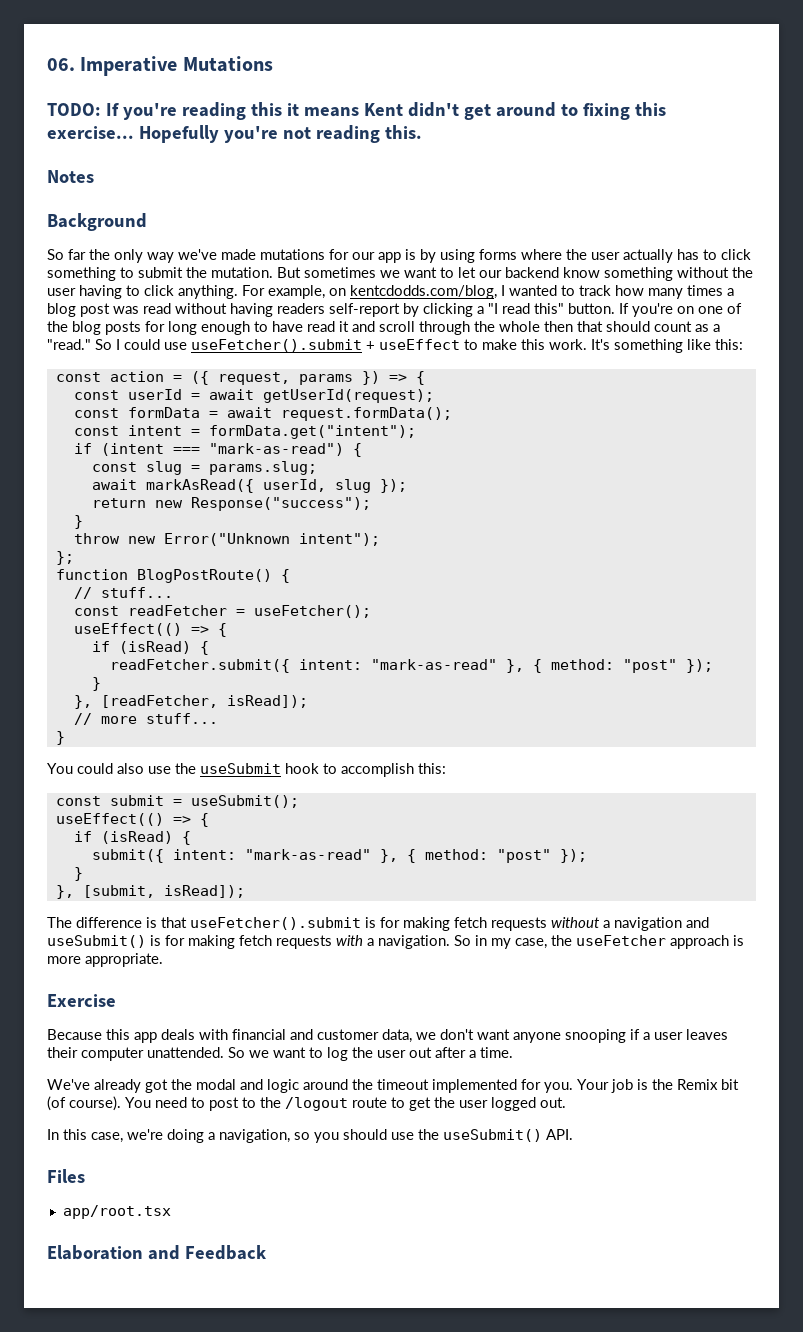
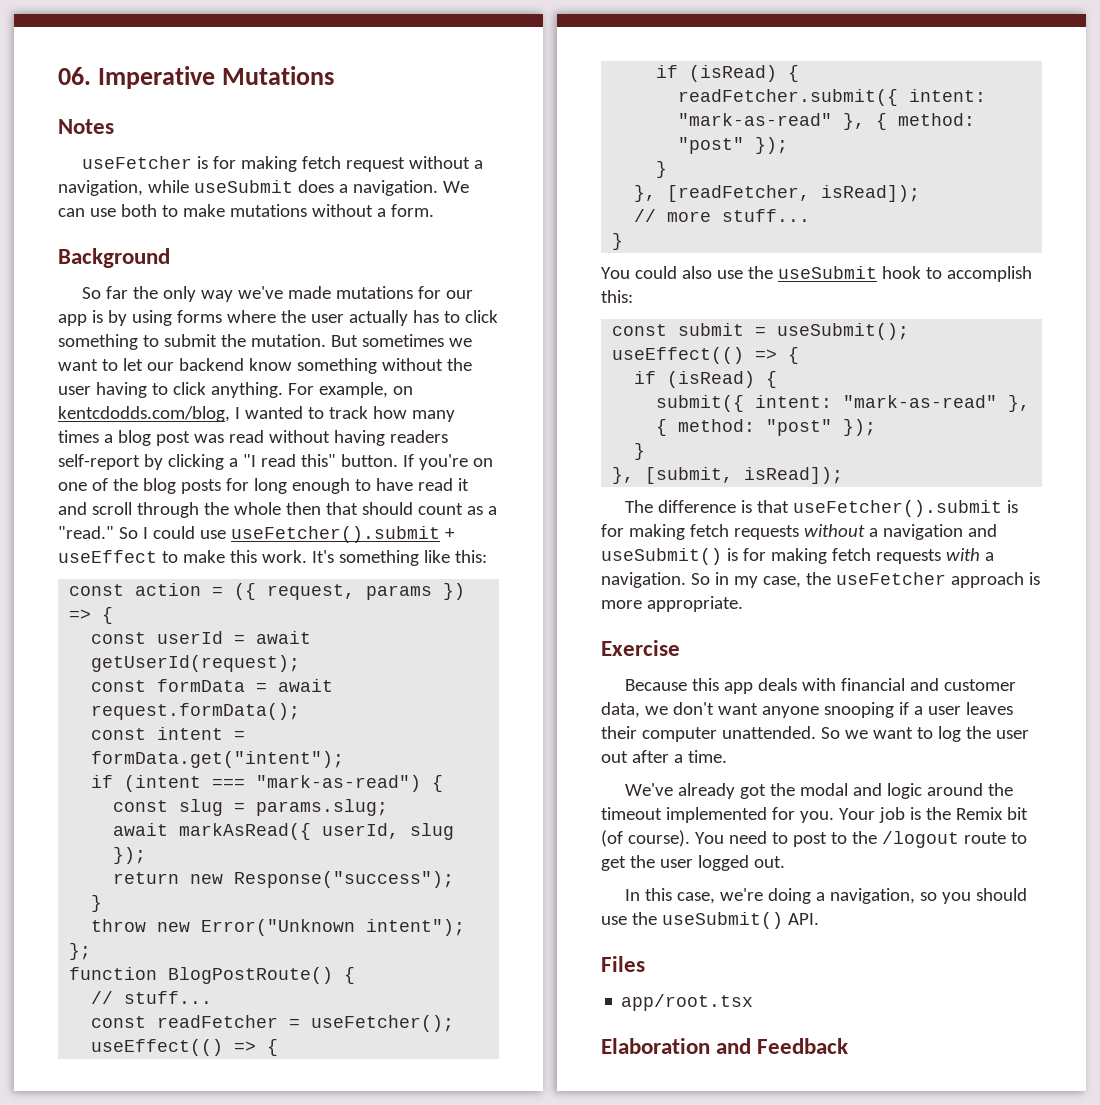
[47,102,666,120] [47,125,422,143] [47,170,94,183] TODO: If you're reading this it means Kent didn't get around to fixing this exercise... Hopefully you're not reading this. // Notes -> [58,119,114,134] [82,156,484,172] [58,180,469,196] [58,204,434,217] Notes // useFetcher is for making fetch request without a navigation, while useSubmit does a navigation. We can use both to make mutations without a form.

